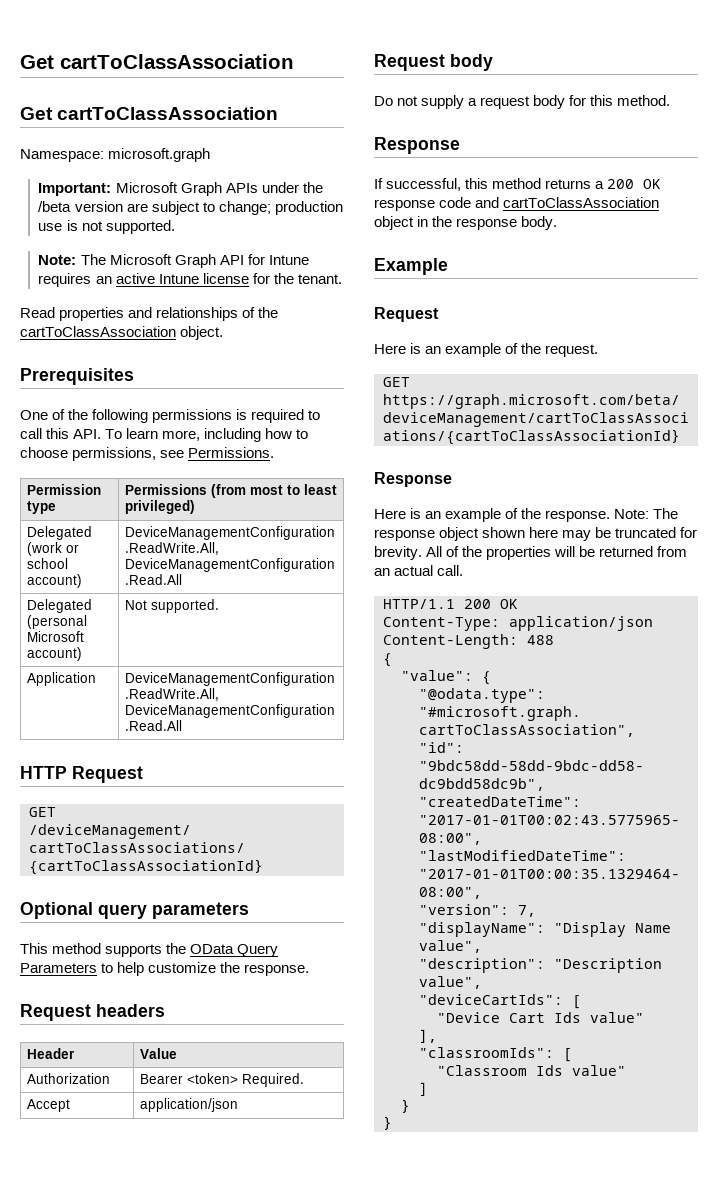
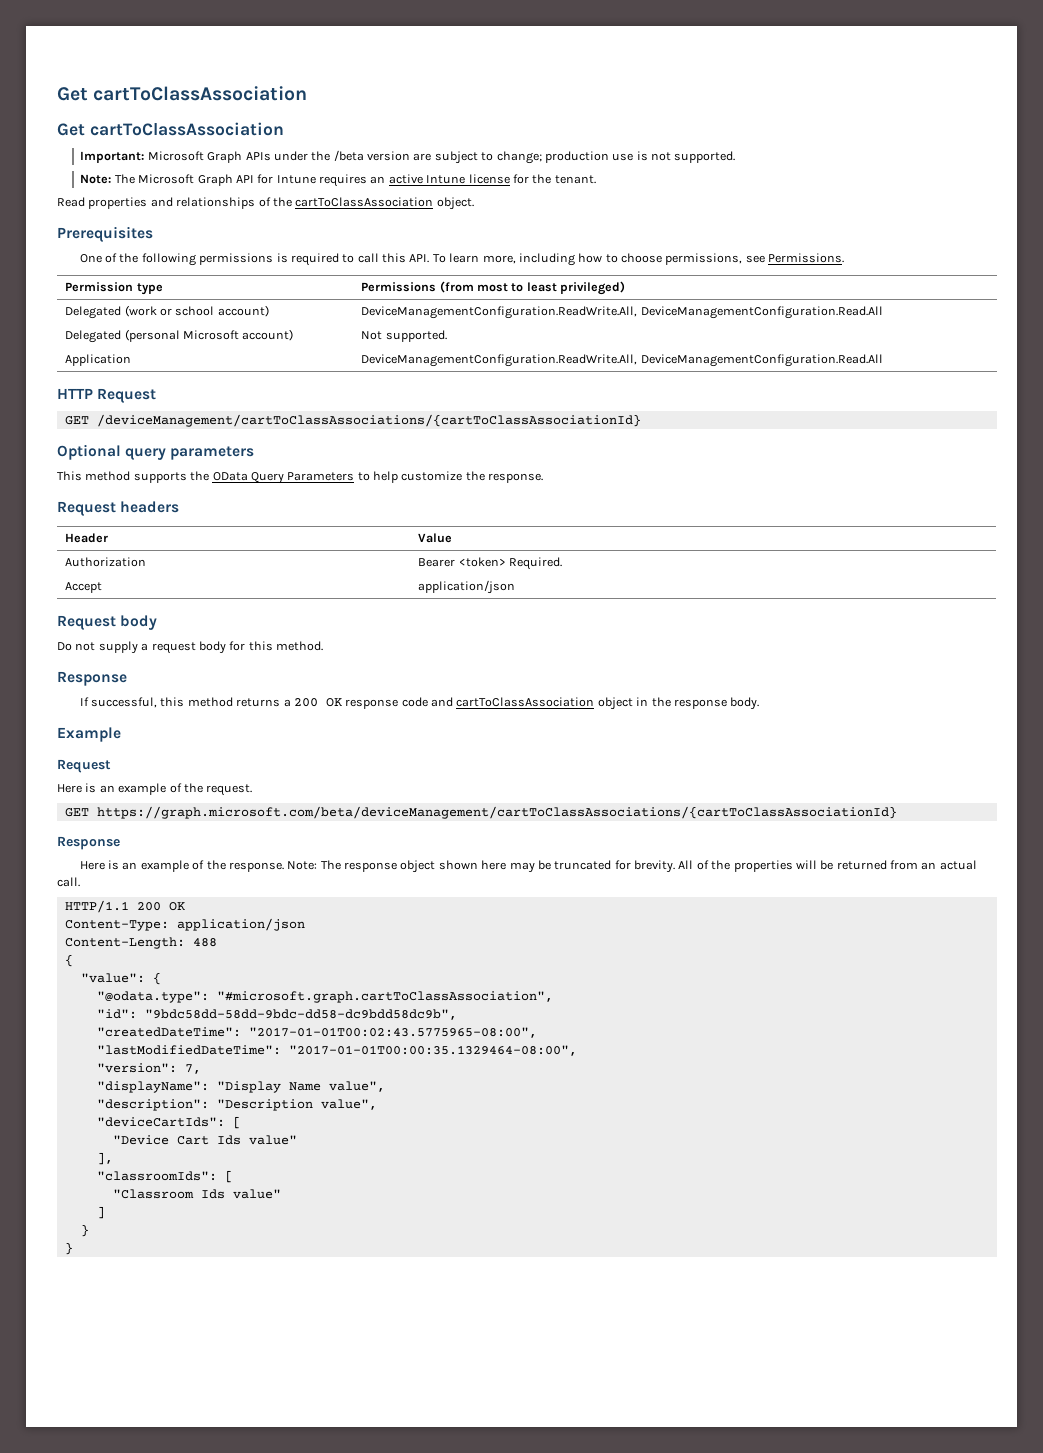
[20,148,211,162] // Namespace: microsoft.graph -> (284, 129) none

